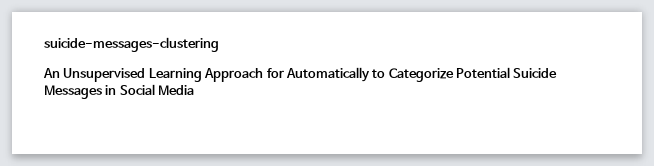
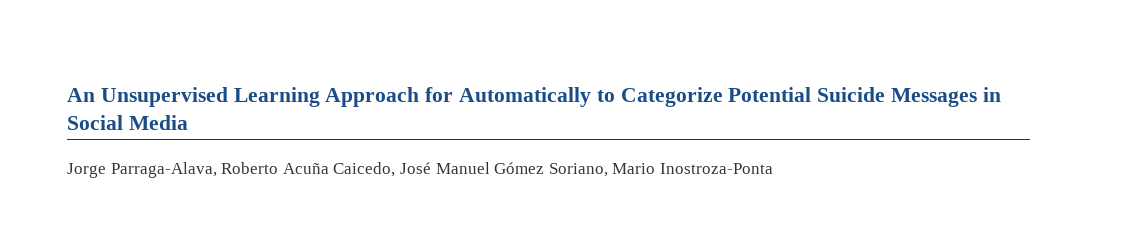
[44,37,219,52] suicide-messages-clustering // -> (67, 95) none
(195, 90) none -> [67,162,773,178] // Jorge Parraga-Alava, Roberto Acuña Caicedo, José Manuel Gómez Soriano, Mario Inostroza-Ponta

